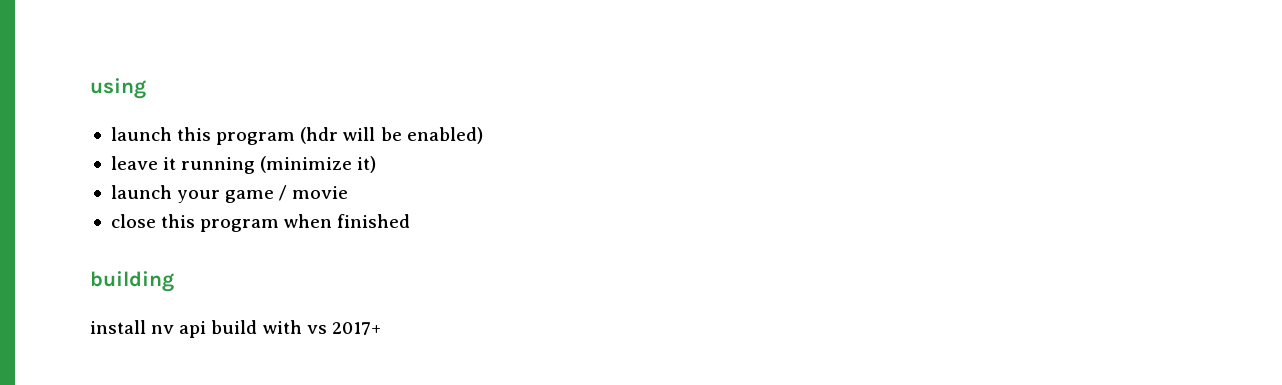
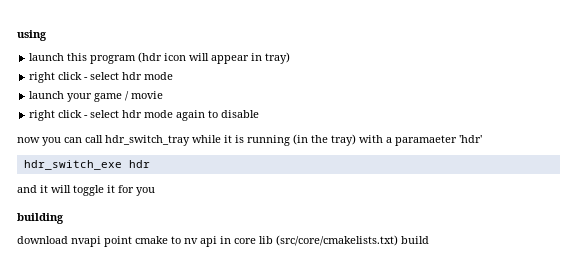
[343,127,483,144] [110,156,377,174] will be enabled) // leave it running (minimize it) -> [164,52,291,64] [29,72,174,83] icon will appear in tray) // right click - select hdr mode
[110,214,411,232] [90,271,174,292] [90,320,381,338] close this program when finished // building // install nv api build with vs 2017+ -> [29,110,260,121] [17,134,482,146] [23,160,150,170] [17,185,155,196] [17,213,64,224] [17,235,429,247] right click - select hdr mode again to disable // now you can call hdr_switch_tray while it is running (in the tray) with a paramaeter 'hdr' // hdr_switch_exe hdr // and it will toggle it for you // building // download nvapi point cmake to nv api in core lib (src/core/cmakelists.txt) build

